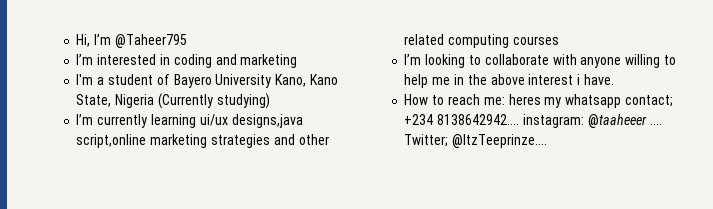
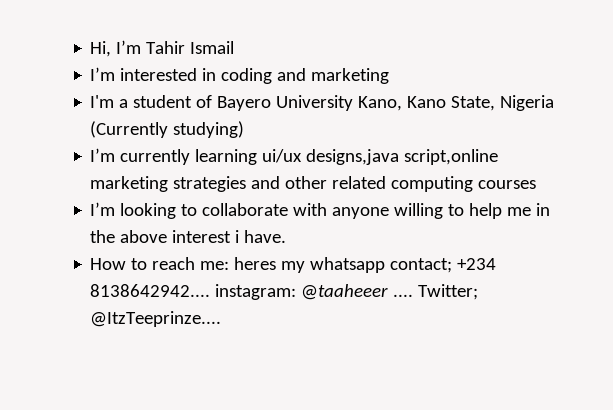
[114,34,187,48] @Taheer795 -> [146,41,235,54] Tahir Ismail

